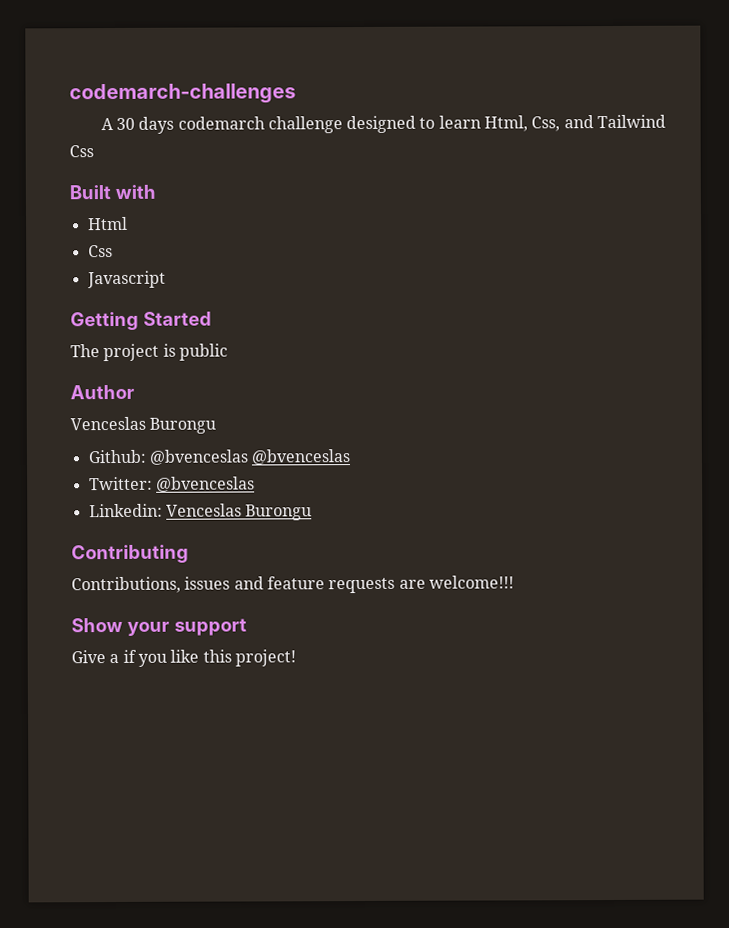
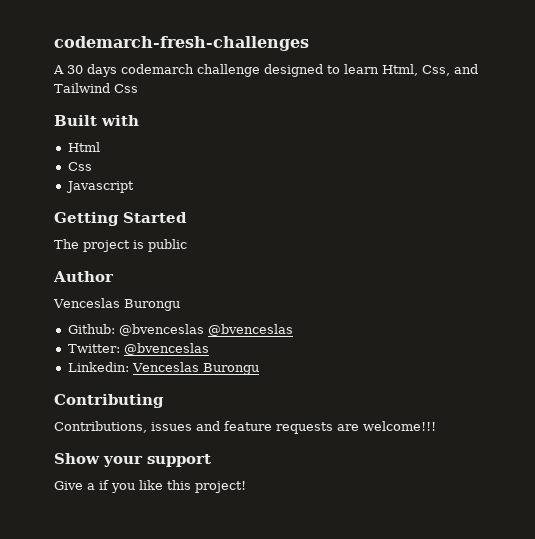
[69,83,296,105] codemarch-challenges -> [54,36,309,51] codemarch-fresh-challenges

